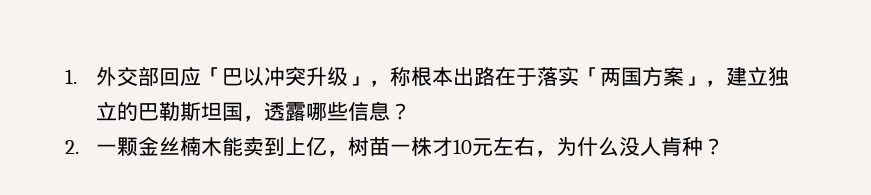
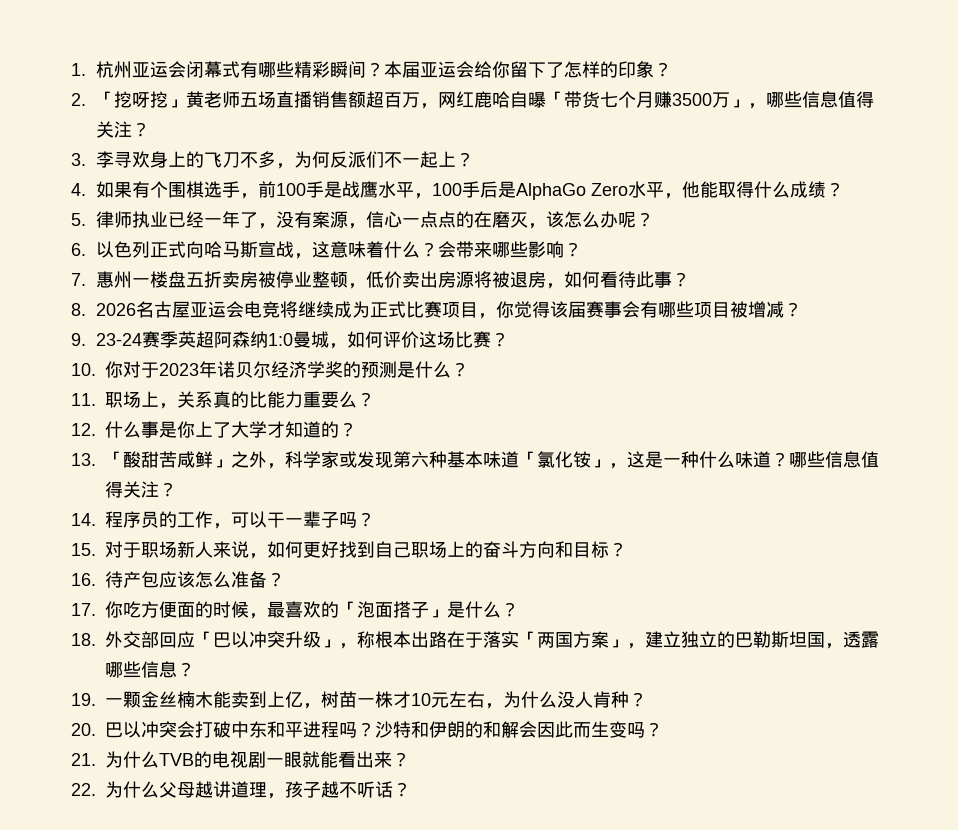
(77, 76) none -> [96,61,673,78] [71,91,875,109] [96,121,151,138] [71,151,475,169] [71,181,845,200] [71,211,655,229] [71,241,583,259] [71,271,691,289] [71,301,803,319] [71,331,510,349] [71,361,469,378] [71,391,375,409] [71,421,357,438] [71,451,879,469] [105,481,177,498] [71,511,375,529] [71,541,627,559] [71,571,285,588] [71,601,519,619] [71,633,96,646] 杭州亚运会闭幕式有哪些精彩瞬间？本届亚运会给你留下了怎样的印象？ // 2.「挖呀挖」黄老师五场直播销售额超百万，网红鹿哈自曝「带货七个月赚3500万」，哪些信息值得关注？ // 3.李寻欢身上的飞刀不多，为何反派们不一起上？ // 4.如果有个围棋选手，前100手是战鹰水平，100手后是AlphaGo Zero水平，他能取得什么成绩？ // 5.律师执业已经一年了，没有案源，信心一点点的在磨灭，该怎么办呢？ // 6.以色列正式向哈马斯宣战，这意味着什么？会带来哪些影响？ // 7.惠州一楼盘五折卖房被停业整顿，低价卖出房源将被退房，如何看待此事？ // 8. 2026名古屋亚运会电竞将继续成为正式比赛项目，你觉得该届赛事会有哪些项目被增减？ // 9. 23-24赛季英超阿森纳1:0曼城，如何评价这场比赛？ // 10.你对于2023年诺贝尔经济学奖的预测是什么？ // 11.职场上，关系真的比能力重要么？ // 12.什么事是你上了大学才知道的？ // 13.「酸甜苦咸鲜」之外，科学家或发现第六种基本味道「氯化铵」，这是一种什么味道？哪些信息值得关注？ // 14.程序员的工作，可以干一辈子吗？ // 15.对于职场新人来说，如何更好找到自己职场上的奋斗方向和目标？ // 16.待产包应该怎么准备？ // 17.你吃方便面的时候，最喜欢的「泡面搭子」是什么？ // 18.
[65,140,79,154] 2. -> [71,693,96,706] 19.
(725, 146) none -> [71,721,663,738] [71,751,410,768] [71,781,411,799] // 20.巴以冲突会打破中东和平进程吗？沙特和伊朗的和解会因此而生变吗？ // 21.为什么TVB的电视剧一眼就能看出来？ // 22.为什么父母越讲道理，孩子越不听话？

